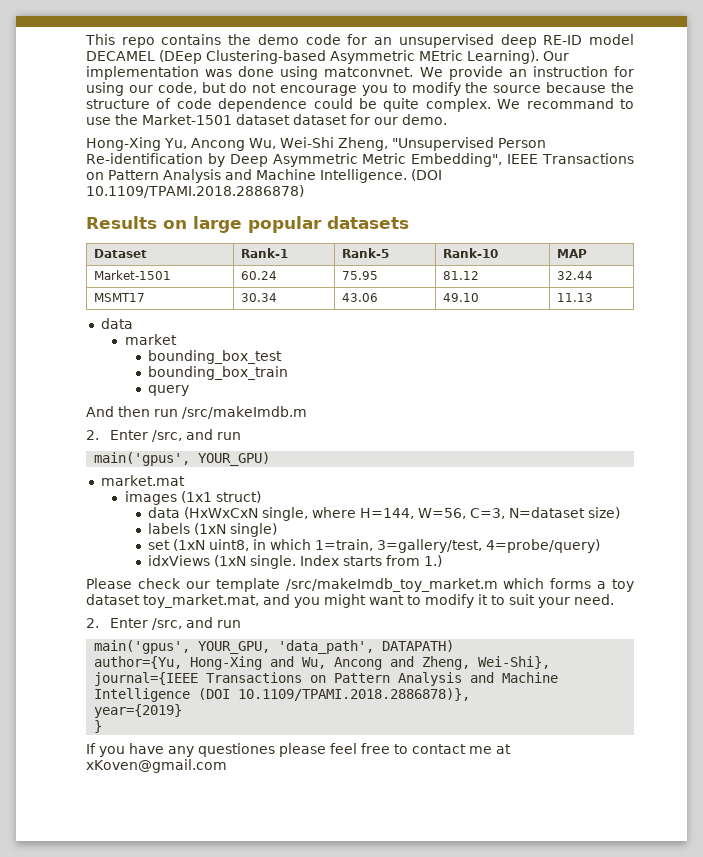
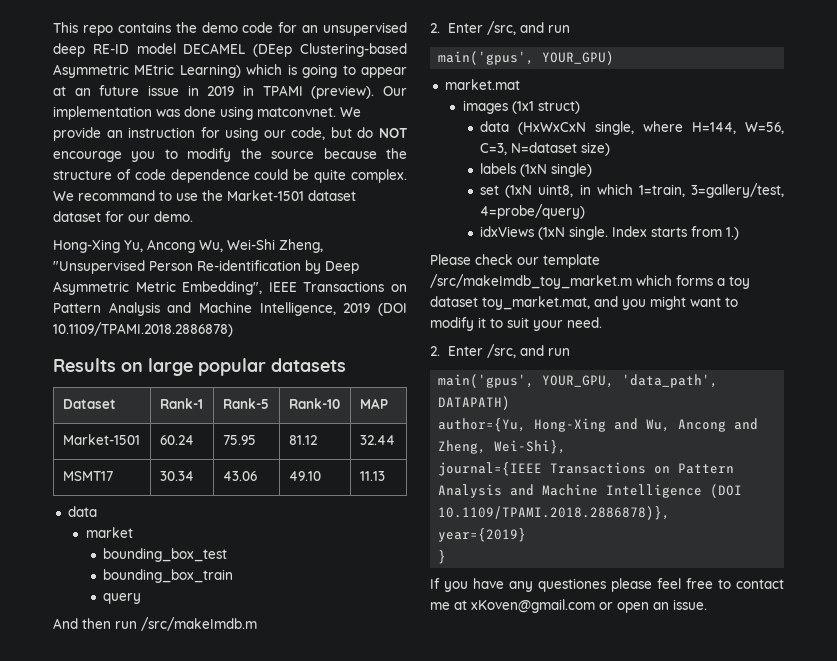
[467,50,539,64] Learning). -> [179,64,407,78] [53,85,375,99] Learning) which is going to appear at an future issue in 2019 in TPAMI (preview).
[252,83,277,93] not -> [378,128,408,138] NOT
[320,169,407,183] Intelligence. -> [259,302,371,316] Intelligence, 2019
(227, 766) none -> [599,599,707,613] or open an issue.

